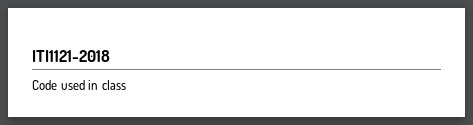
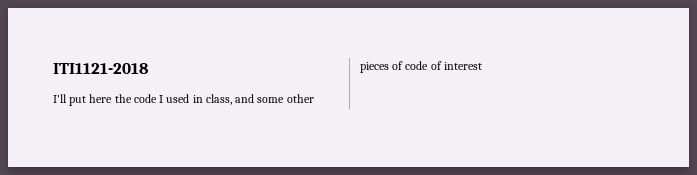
[32,80,126,90] Code used in class -> [53,94,314,106] [360,61,482,73] I'll put here the code I used in class, and some other pieces of code of interest

